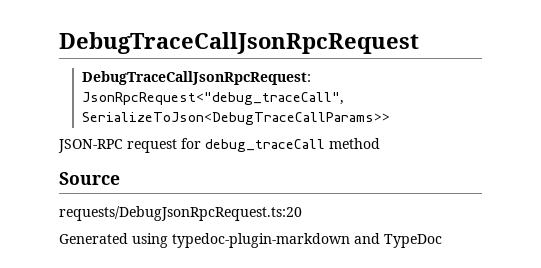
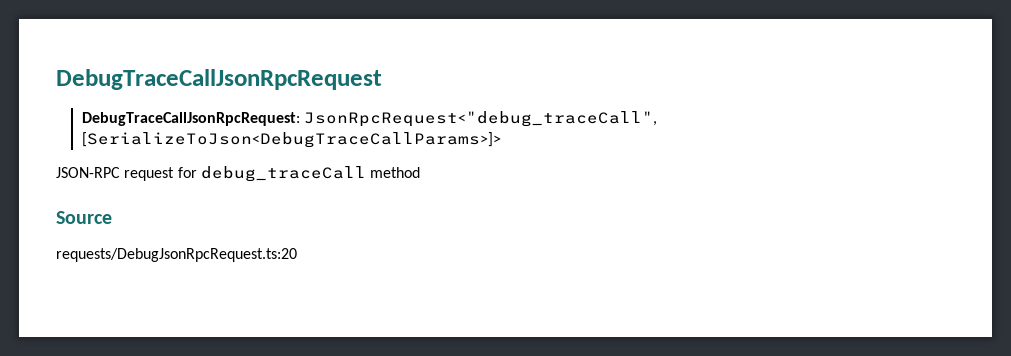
[82,112,391,125] SerializeToJson<DebugTraceCallParams>> -> [81,132,501,148] [SerializeToJson<DebugTraceCallParams>]>
[59,233,442,248] // Generated using typedoc-plugin-markdown and TypeDoc -> (297, 255) none

